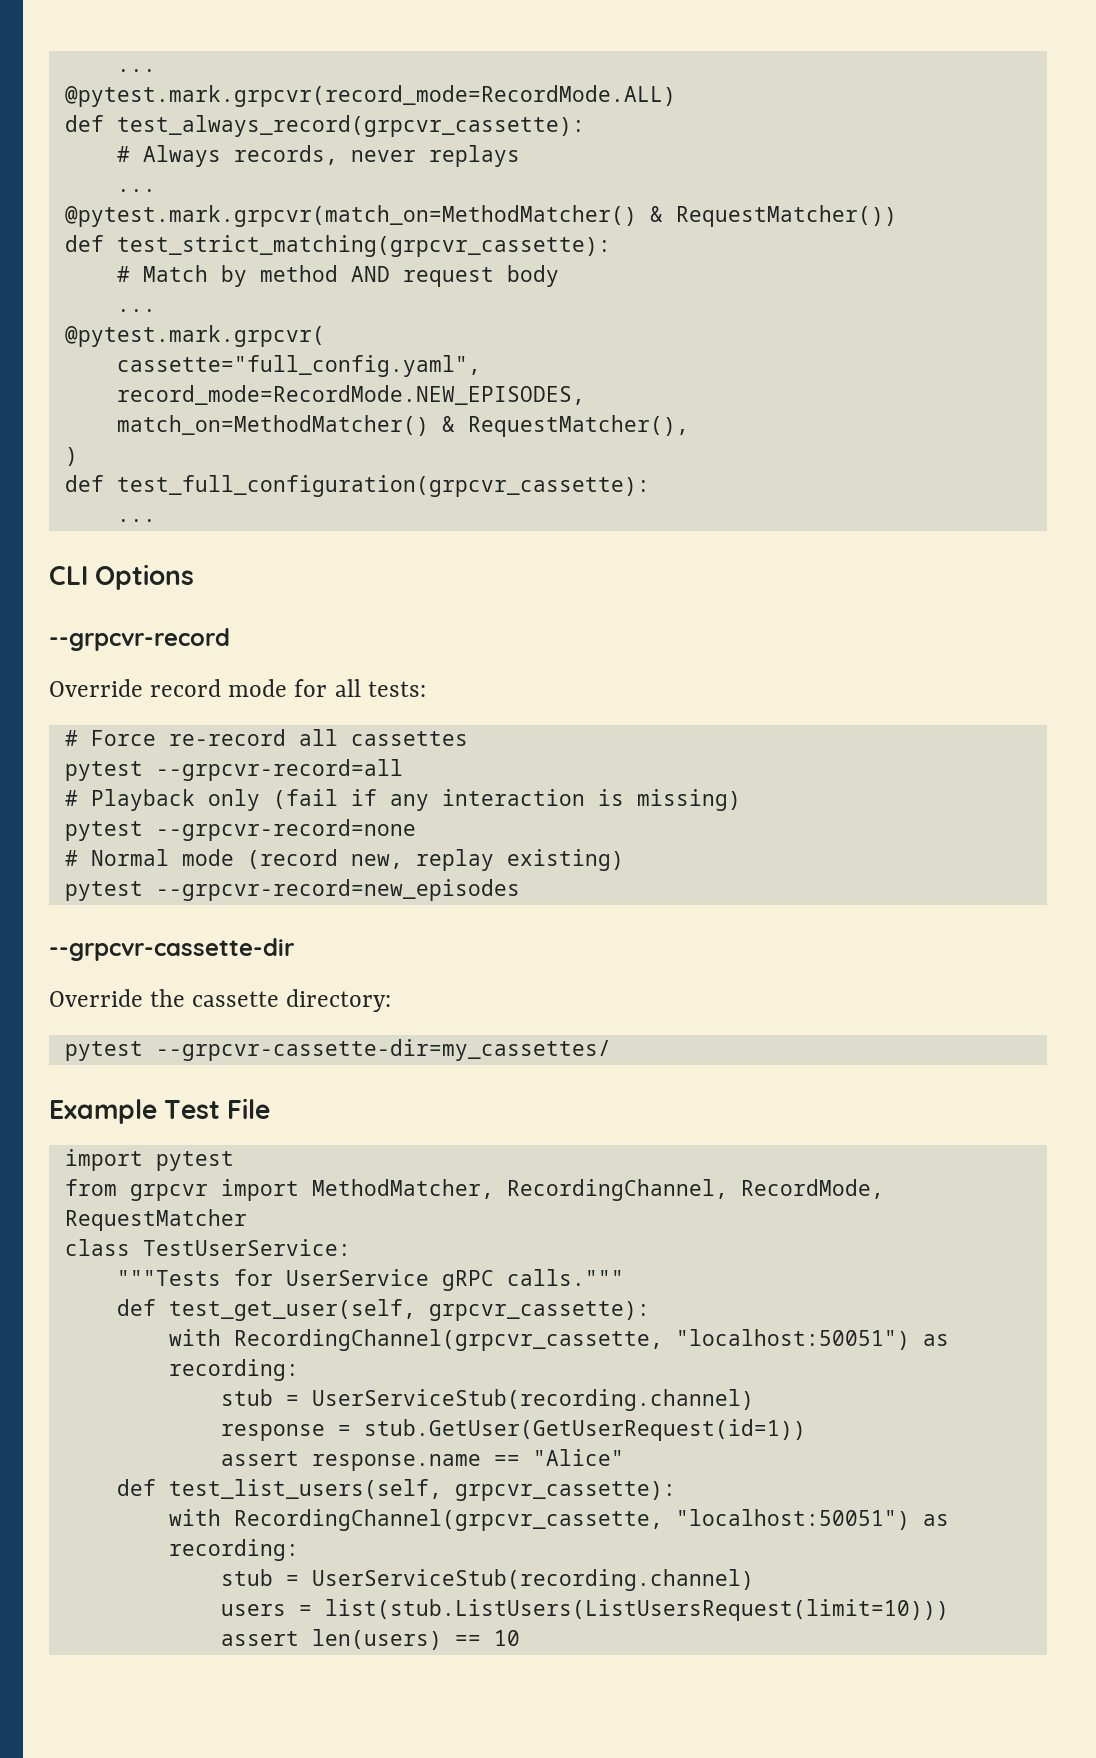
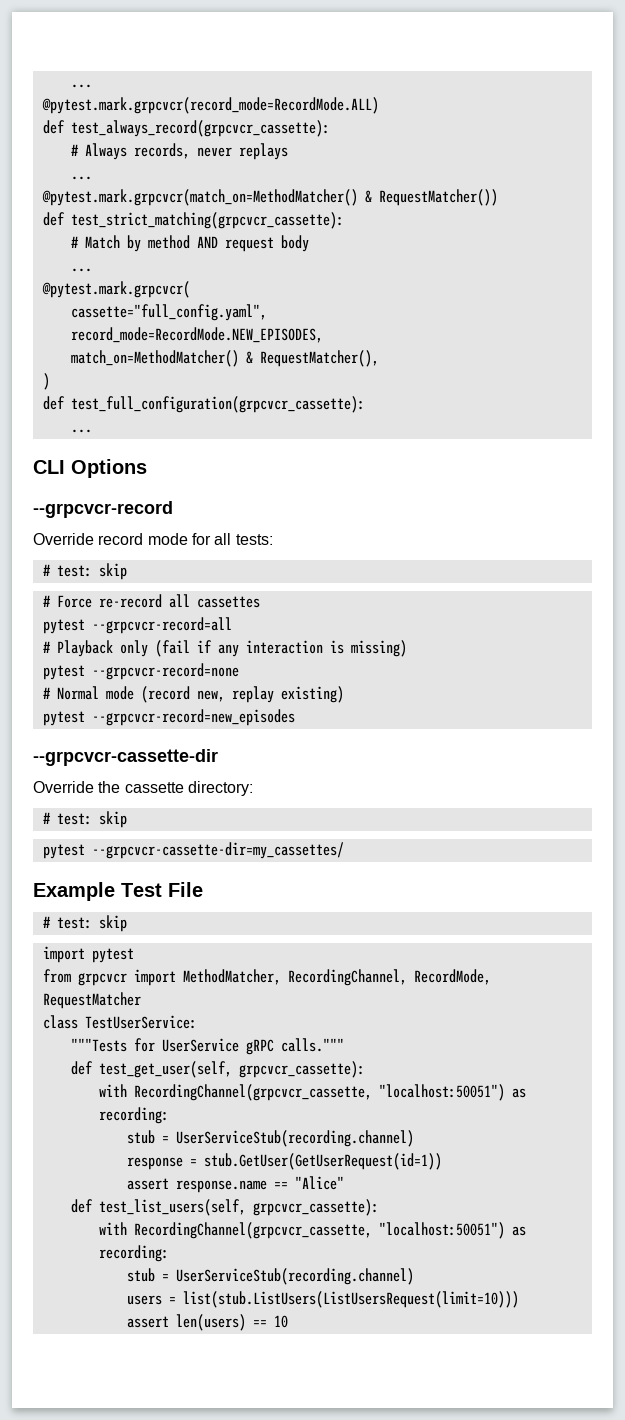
[116,69,156,72] [64,85,676,107] [64,115,585,137] ... // @pytest.mark.grpcvr(record_mode=RecordMode.ALL) // def test_always_record(grpcvr_cassette): -> [70,84,92,88] [41,97,379,114] [42,120,330,137] ... // @pytest.mark.grpcvcr(record_mode=RecordMode.ALL) // def test_always_record(grpcvcr_cassette):
[64,205,637,227] @pytest.mark.grpcvr(match_on=MethodMatcher() -> [41,189,358,206] @pytest.mark.grpcvcr(match_on=MethodMatcher()
[116,235,611,257] test_strict_matching(grpcvr_cassette): -> [70,212,344,229] test_strict_matching(grpcvcr_cassette):
[64,325,325,347] @pytest.mark.grpcvr( -> [41,281,190,298] @pytest.mark.grpcvcr(
[116,475,650,497] test_full_configuration(grpcvr_cassette): -> [70,396,365,413] test_full_configuration(grpcvcr_cassette):
[49,628,230,651] --grpcvr-record -> [33,501,173,518] --grpcvcr-record
(426, 689) none -> [42,563,127,580] // # test: skip
[155,759,403,781] --grpcvr-record=all -> [91,617,232,634] --grpcvcr-record=all
[155,819,416,841] --grpcvr-record=none -> [91,663,239,680] --grpcvcr-record=none
[155,879,520,901] [49,938,294,961] --grpcvr-record=new_episodes // --grpcvr-cassette-dir -> [91,709,295,726] [33,749,218,766] --grpcvcr-record=new_episodes // --grpcvcr-cassette-dir
[64,1039,611,1061] // pytest --grpcvr-cassette-dir=my_cassettes/ -> [42,811,127,828] [42,842,344,859] // # test: skip // pytest --grpcvcr-cassette-dir=my_cassettes/
(271, 1108) none -> [42,915,127,932] // # test: skip
[129,1184,208,1201] grpcvr -> [77,973,127,986] grpcvcr
[428,1301,650,1321] [168,1329,663,1351] grpcvr_cassette): // with RecordingChannel(grpcvr_cassette, -> [238,1061,365,1078] [98,1084,372,1101] grpcvcr_cassette): // with RecordingChannel(grpcvcr_cassette,
[454,1481,676,1501] [168,1509,663,1531] grpcvr_cassette): // with RecordingChannel(grpcvr_cassette, -> [252,1199,379,1216] [98,1222,372,1239] grpcvcr_cassette): // with RecordingChannel(grpcvcr_cassette,

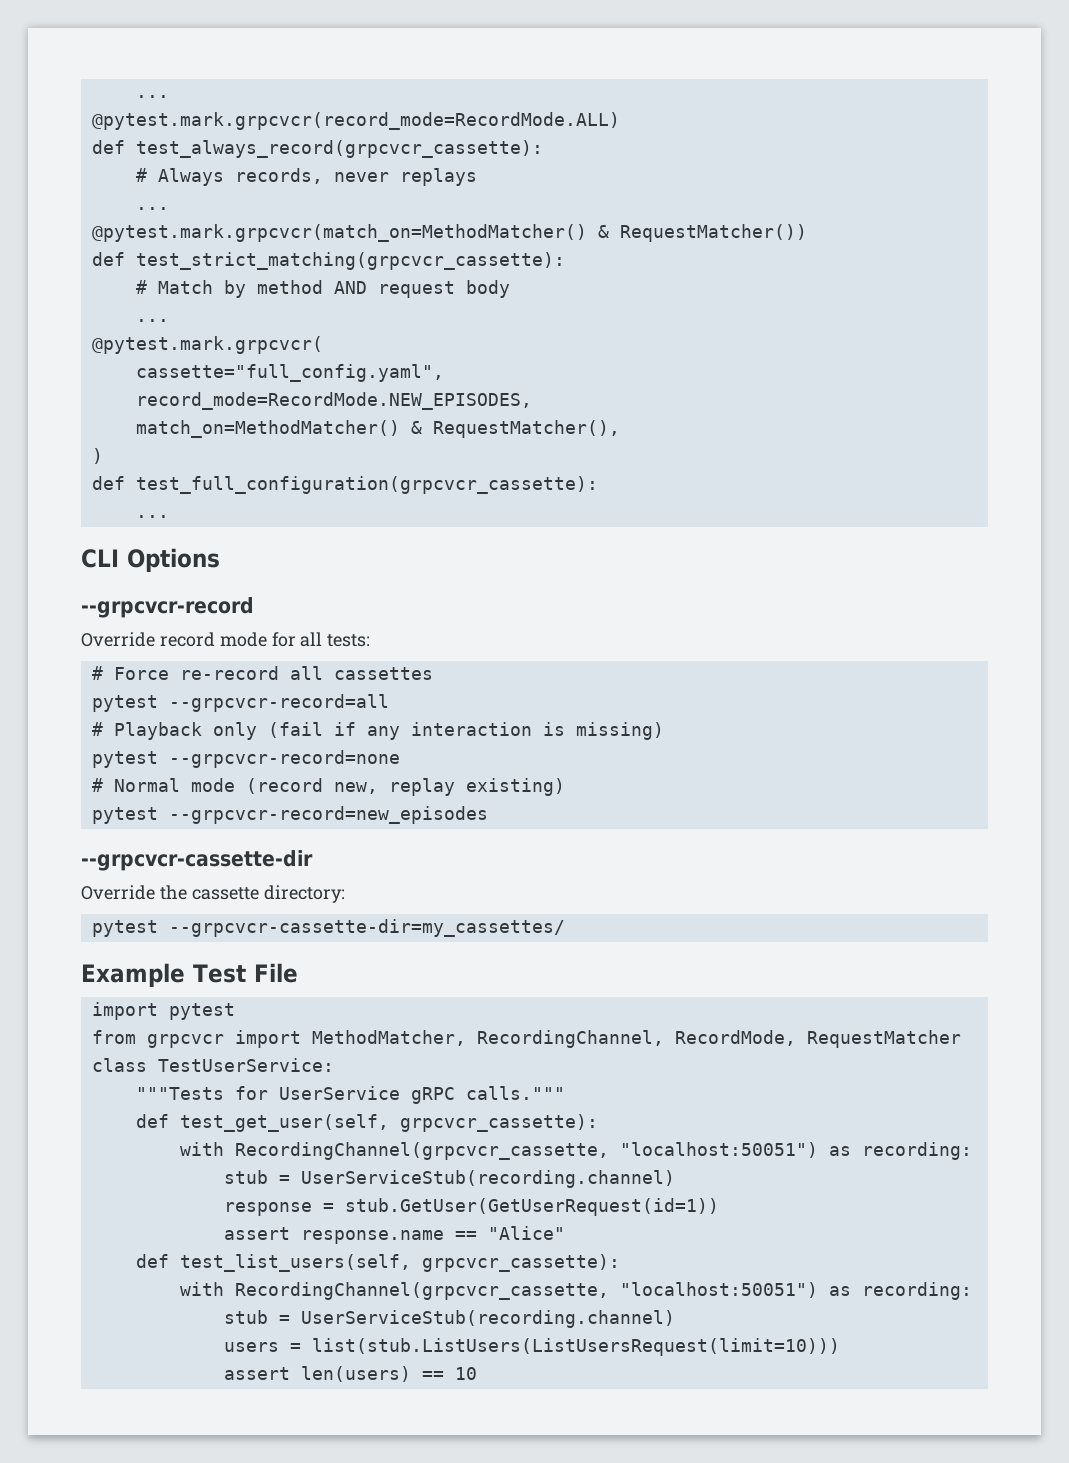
[42,563,127,580] // # test: skip -> (371, 640) none
[42,811,127,828] // # test: skip -> (345, 894) none
[42,915,127,932] // # test: skip -> (298, 973) none

